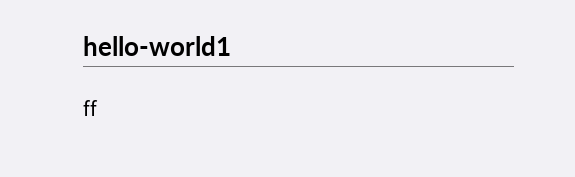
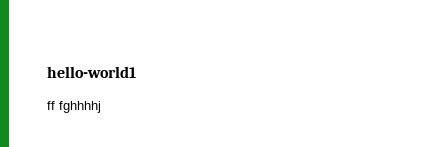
(98, 108) none -> [59,101,101,113] fghhhhj

